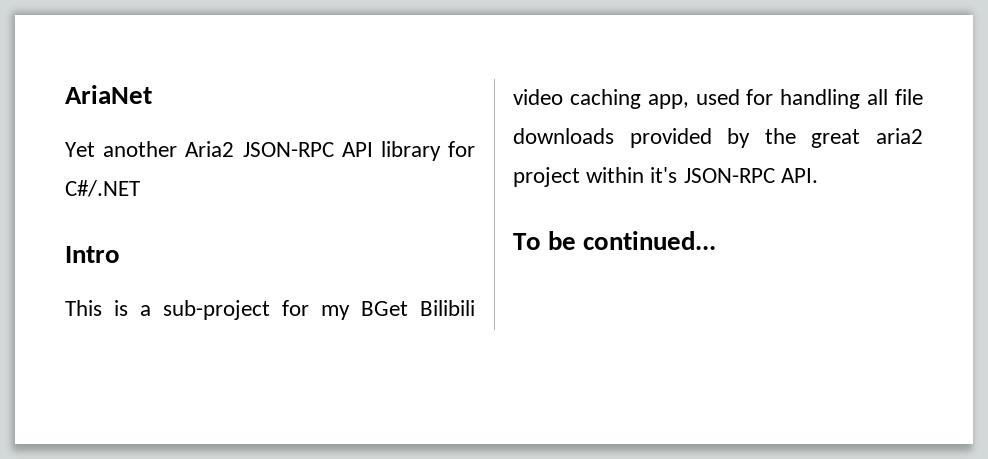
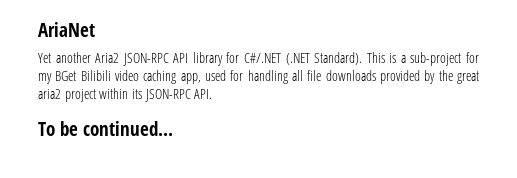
[65,246,120,263] // Intro // -> [285,52,363,65] (.NET Standard).
[650,167,678,183] it's -> [131,89,142,99] its

